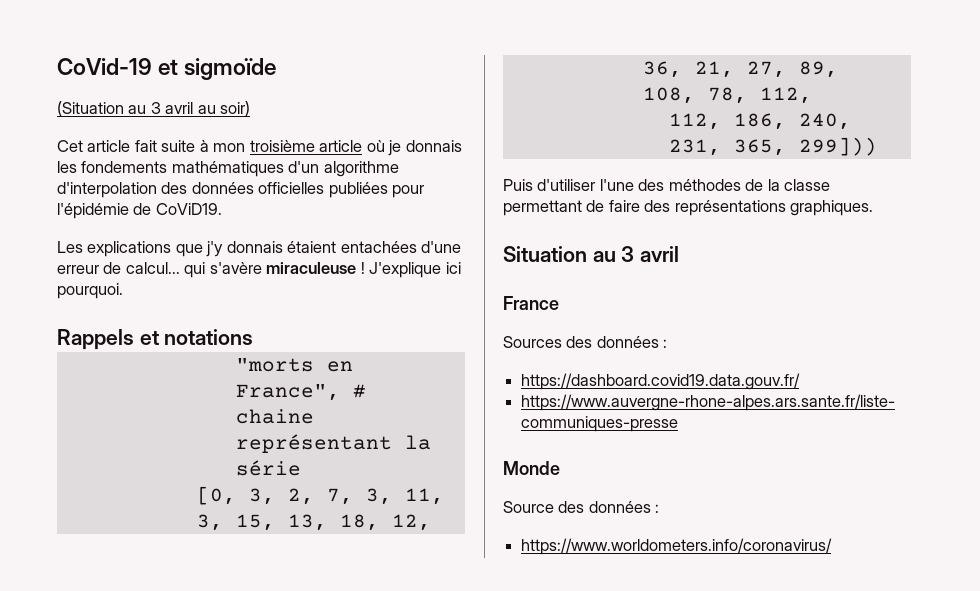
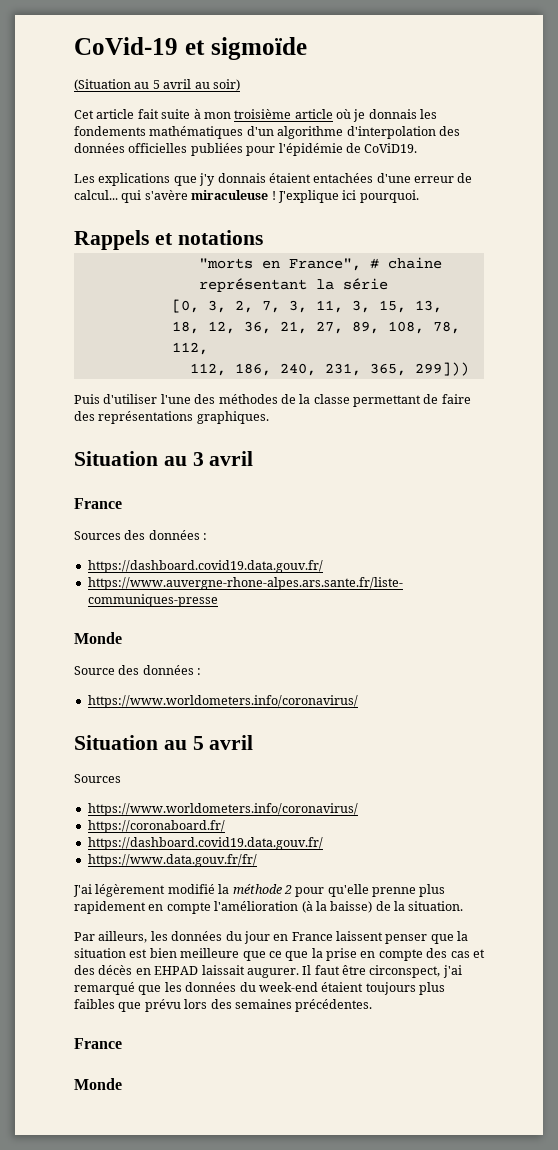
[150,102,161,114] 3 -> [152,80,160,89] 5
(833, 546) none -> [74,735,254,750] [74,774,121,783] [87,803,358,816] [87,820,225,833] [87,837,323,850] [87,854,257,867] [73,884,446,897] [74,901,464,914] [74,931,469,944] [74,948,485,961] [74,965,462,978] [74,982,445,995] [74,999,373,1012] [74,1038,122,1049] [74,1078,122,1090] // Situation au 5 avril // Sources // https://www.worldometers.info/coronavirus/ // https://coronaboard.fr/ // https://dashboard.covid19.data.gouv.fr/ // https://www.data.gouv.fr/fr/ // J'ai légèrement modifié la méthode 2 pour qu'elle prenne plus rapidement en compte l'amélioration (à la baisse) de la situation. // Par ailleurs, les données du jour en France laissent penser que la situation est bien meilleure que ce que la prise en compte des cas et des décès en EHPAD laissait augurer. Il faut être circonspect, j'ai remarqué que les données du week-end étaient toujours plus faibles que prévu lors des semaines précédentes. // France // Monde

